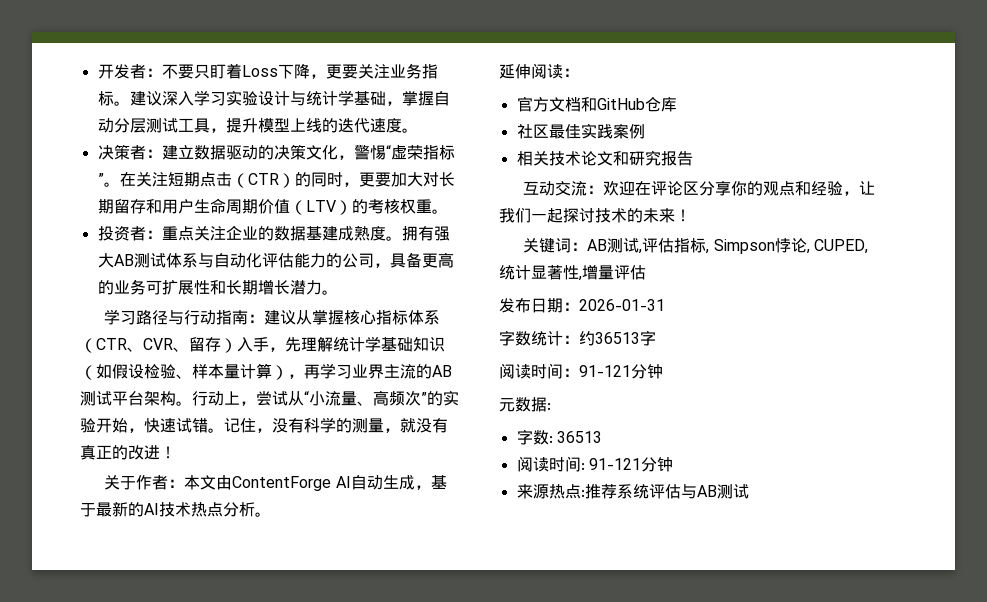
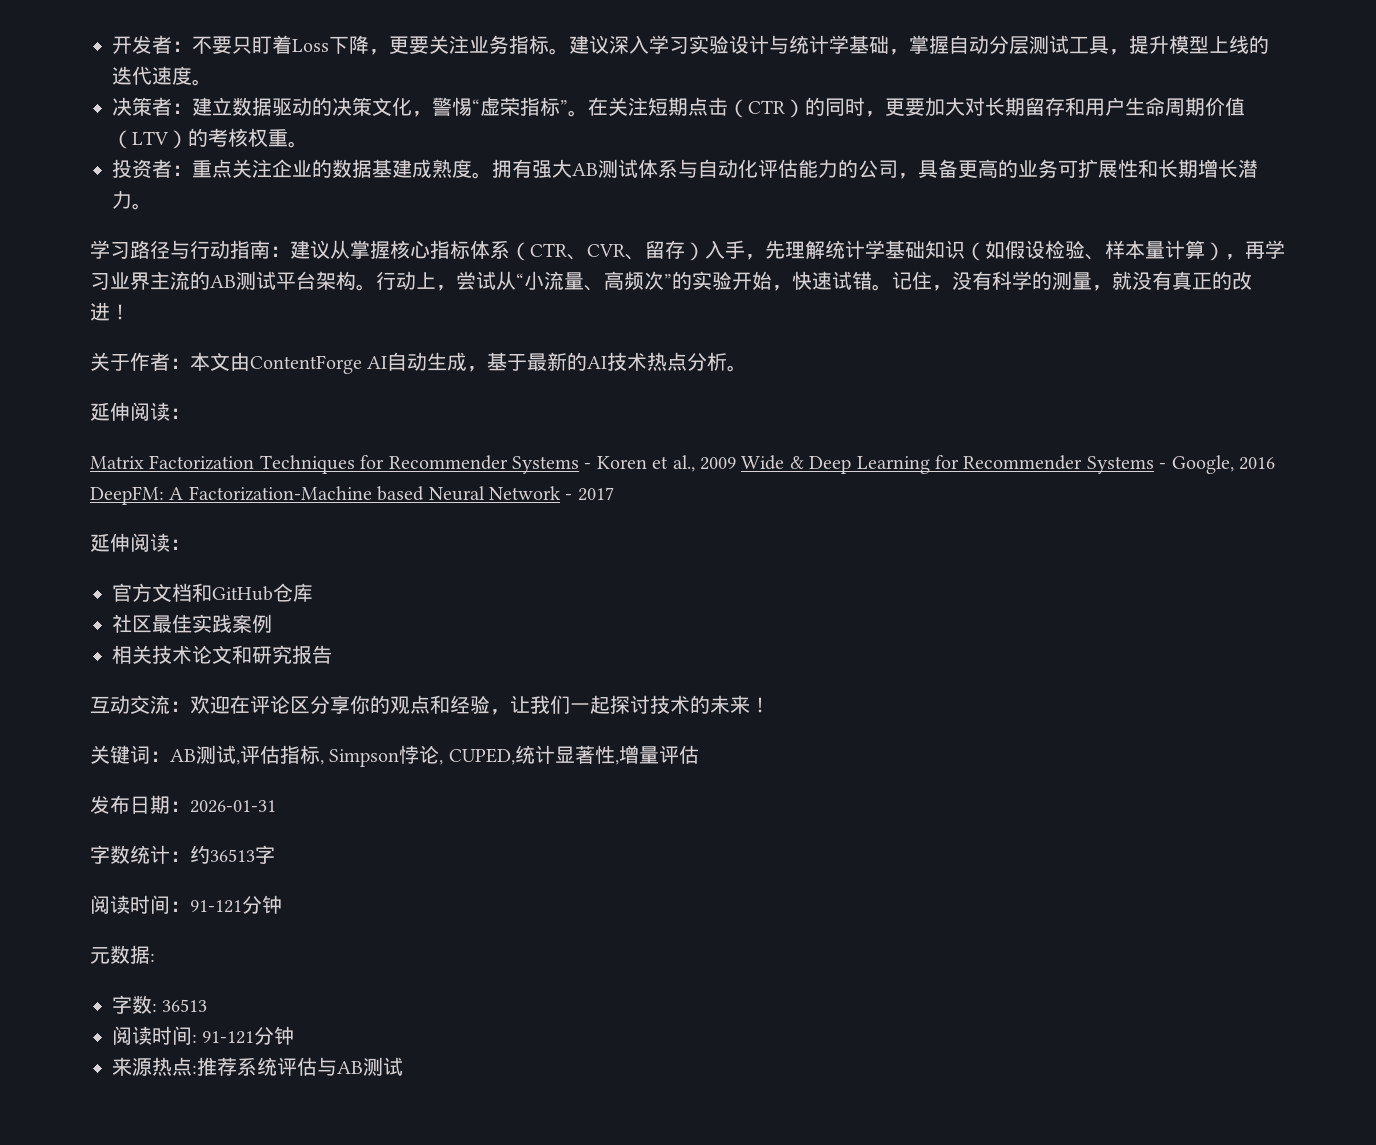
(579, 72) none -> [90,455,1275,474] [90,486,614,505] [90,533,190,552] // Matrix Factorization Techniques for Recommender Systems - Koren et al., 2009 Wide & Deep Learning for Recommender Systems - Google, 2016 DeepFM: A Factorization-Machine based Neural Network - 2017 // 延伸阅读：

